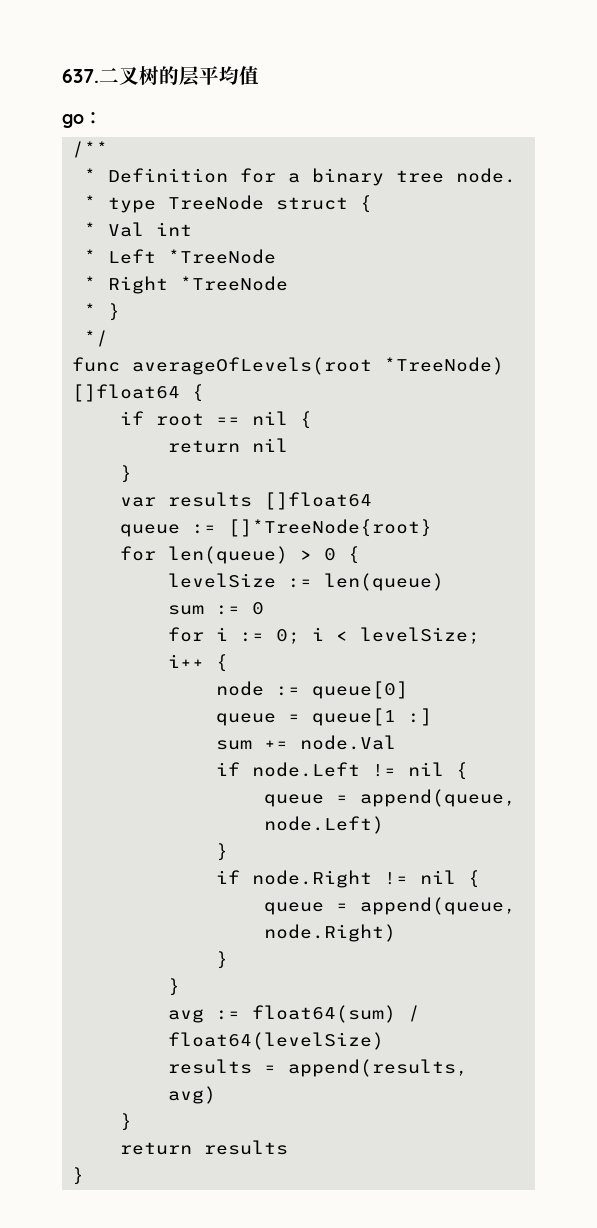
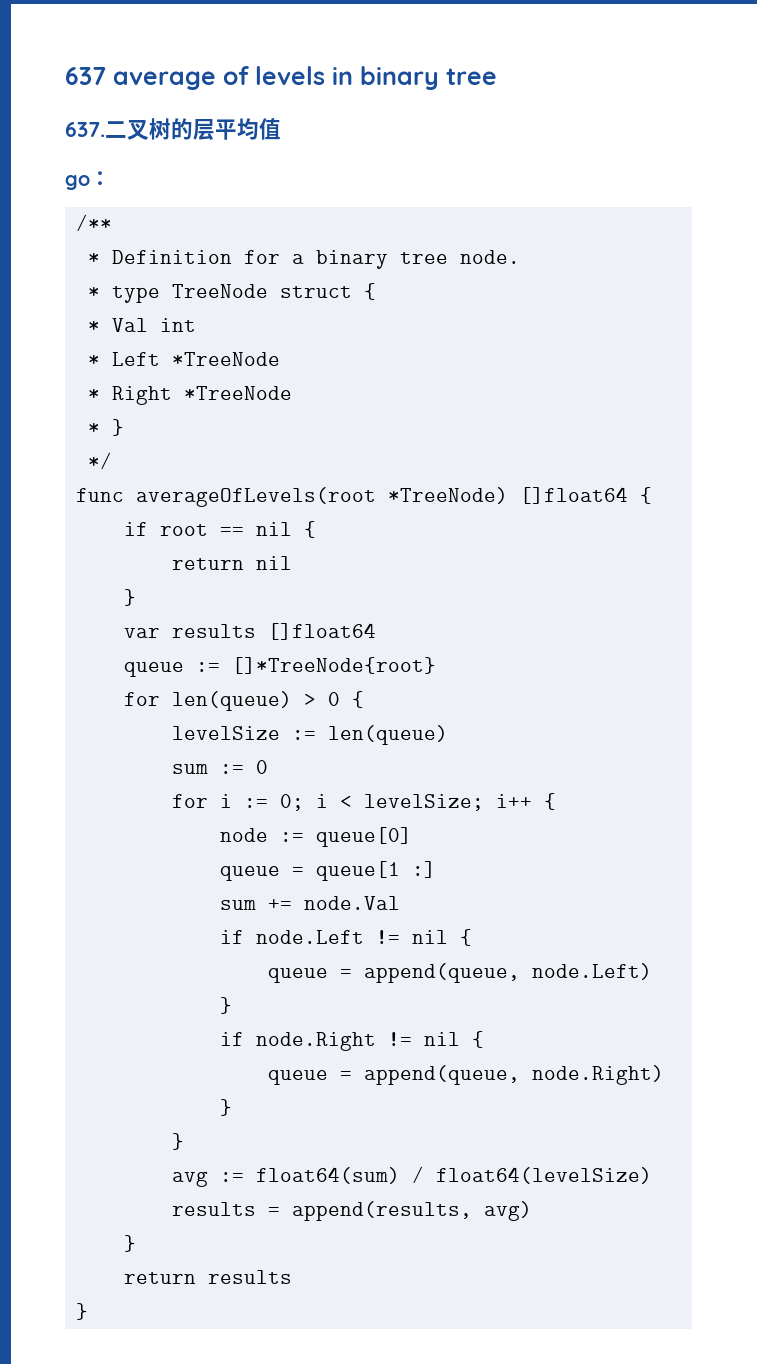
(62, 76) none -> [65,66,497,90] 637 average of levels in binary tree //

